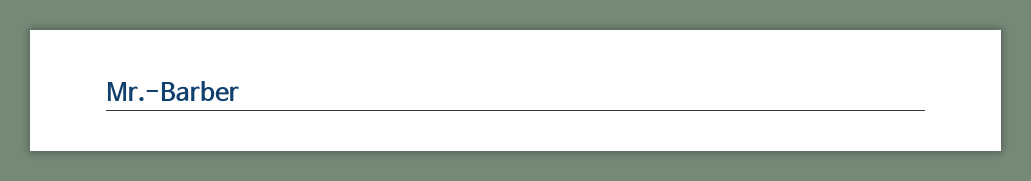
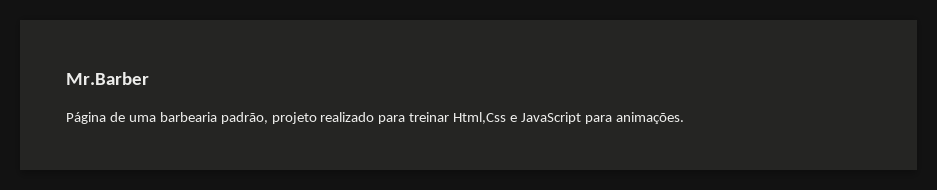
[106,81,239,102] Mr.-Barber -> [66,72,149,85] [66,112,684,124] Mr.Barber // Página de uma barbearia padrão, projeto realizado para treinar Html,Css e JavaScript para animações.

